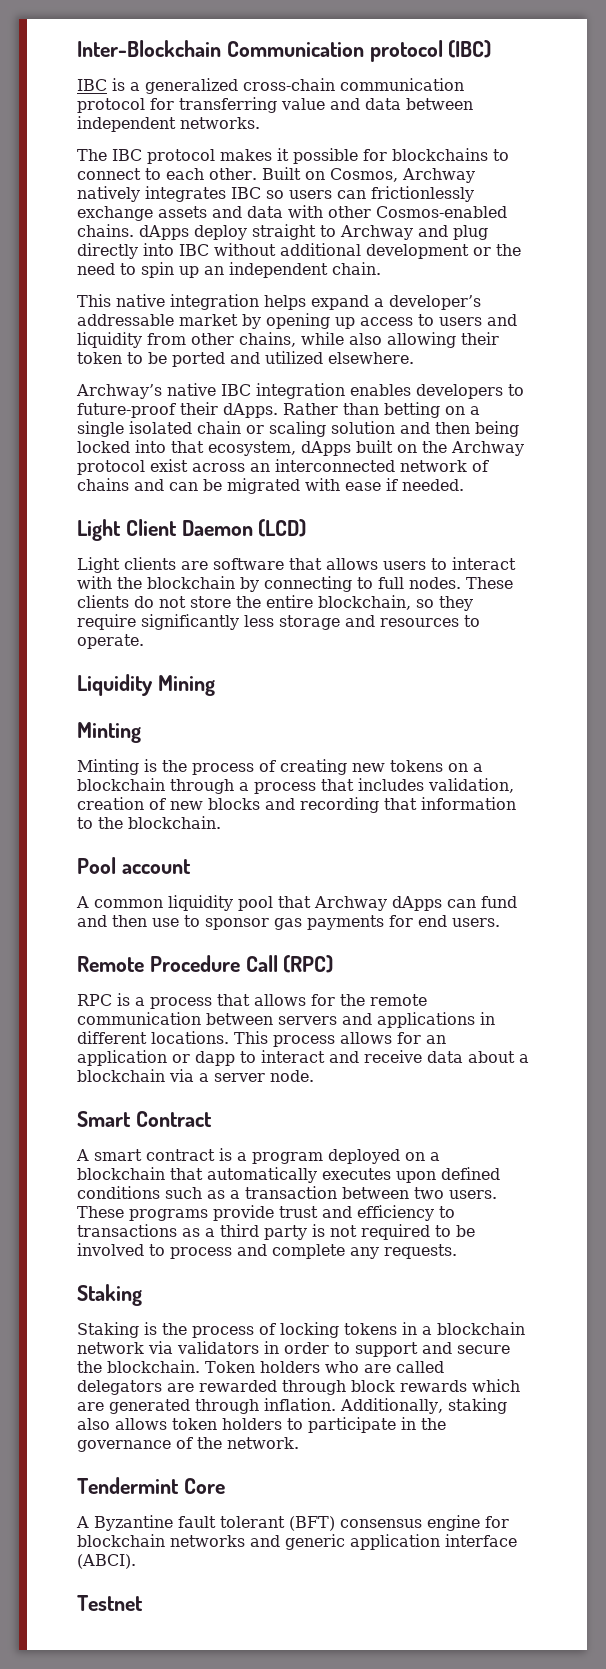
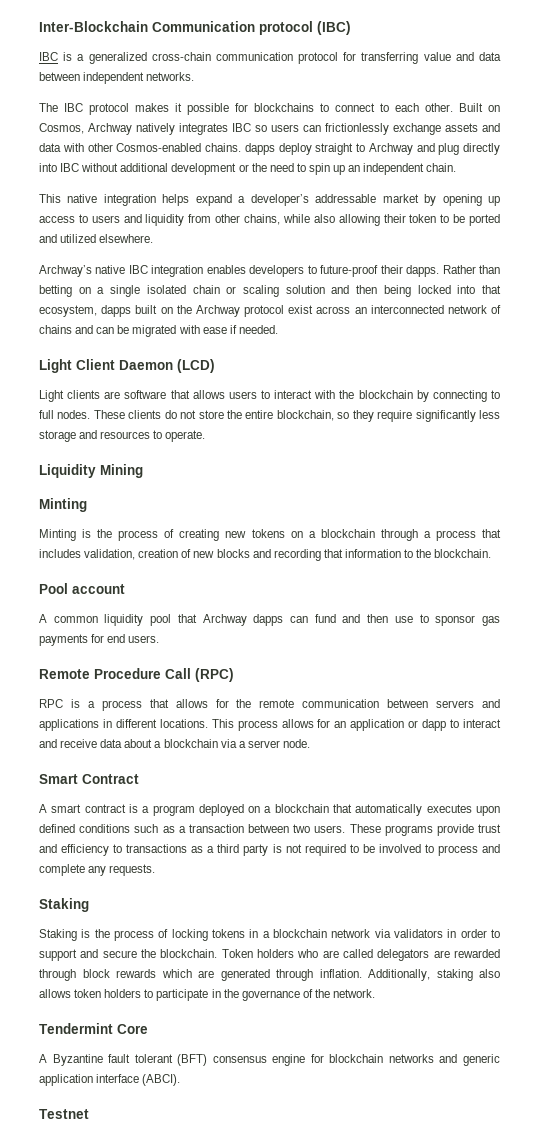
[139,225,189,240] dApps -> [244,143,275,155] dapps
[223,403,278,418] dApps. -> [406,265,440,277] dapps.
[301,441,351,456] dApps -> [101,305,132,317] dapps
[392,896,442,911] dApps -> [253,614,284,626] dapps

